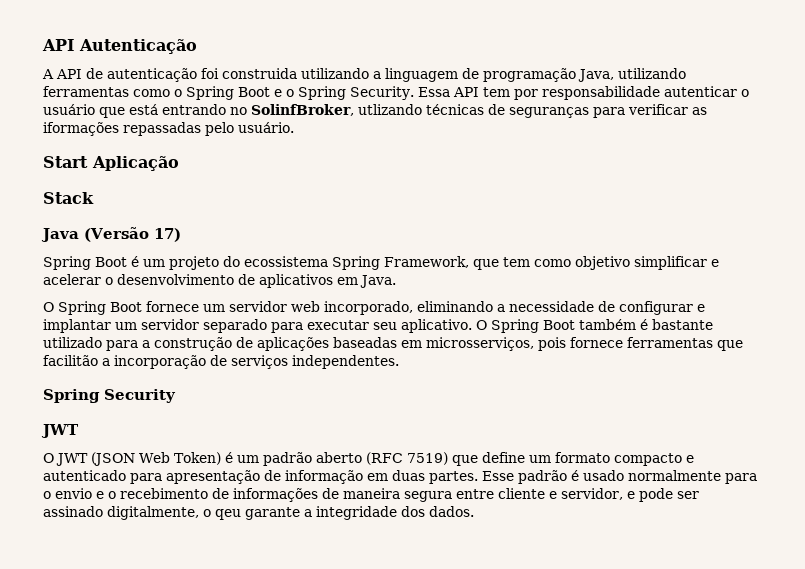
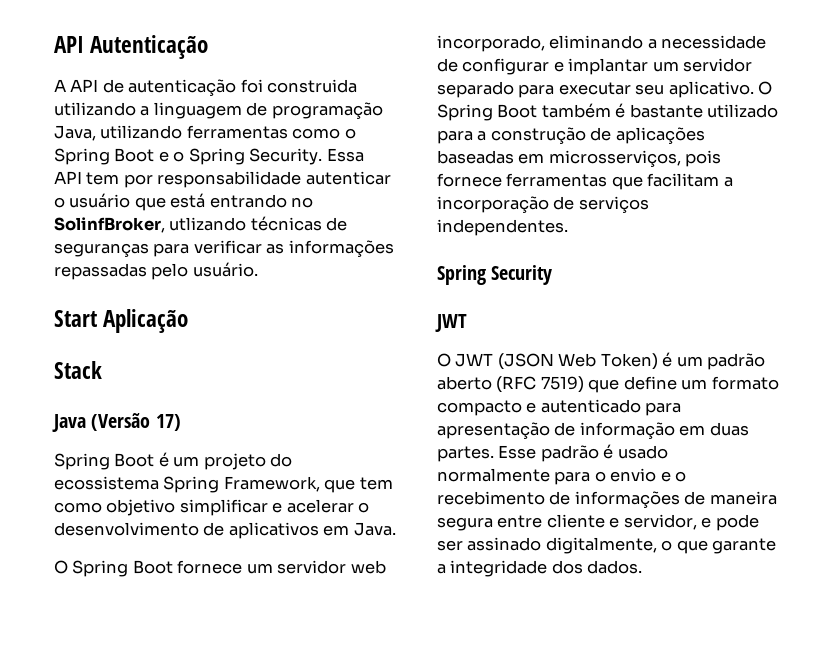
[43,122,119,136] iformações -> [288,240,394,257] informações
[43,355,98,366] facilitão -> [647,173,720,187] facilitam
[215,509,241,520] qeu -> [676,540,708,554] que

